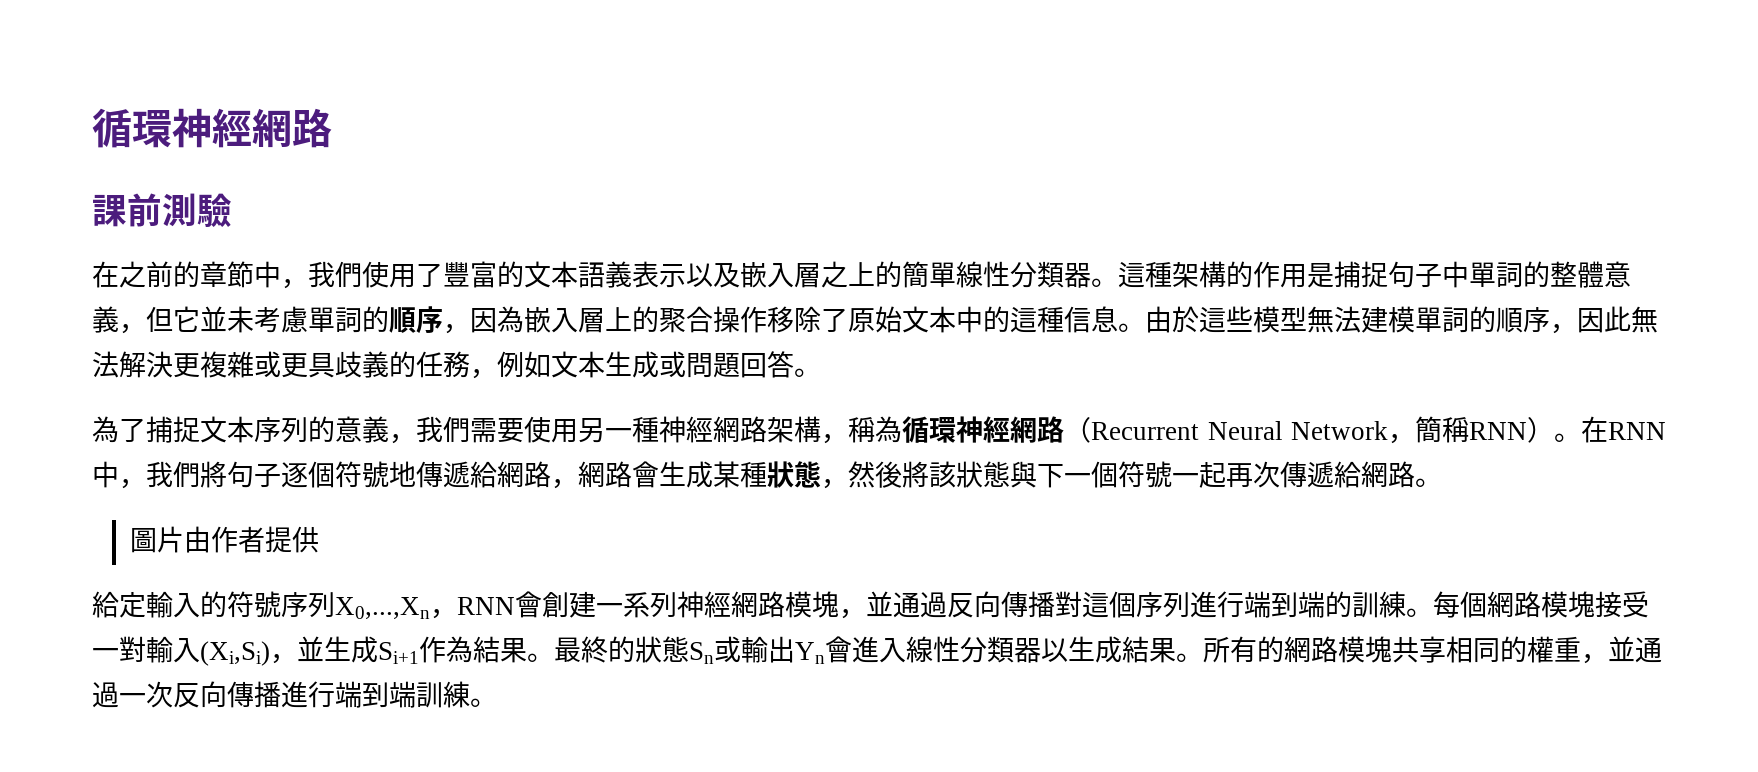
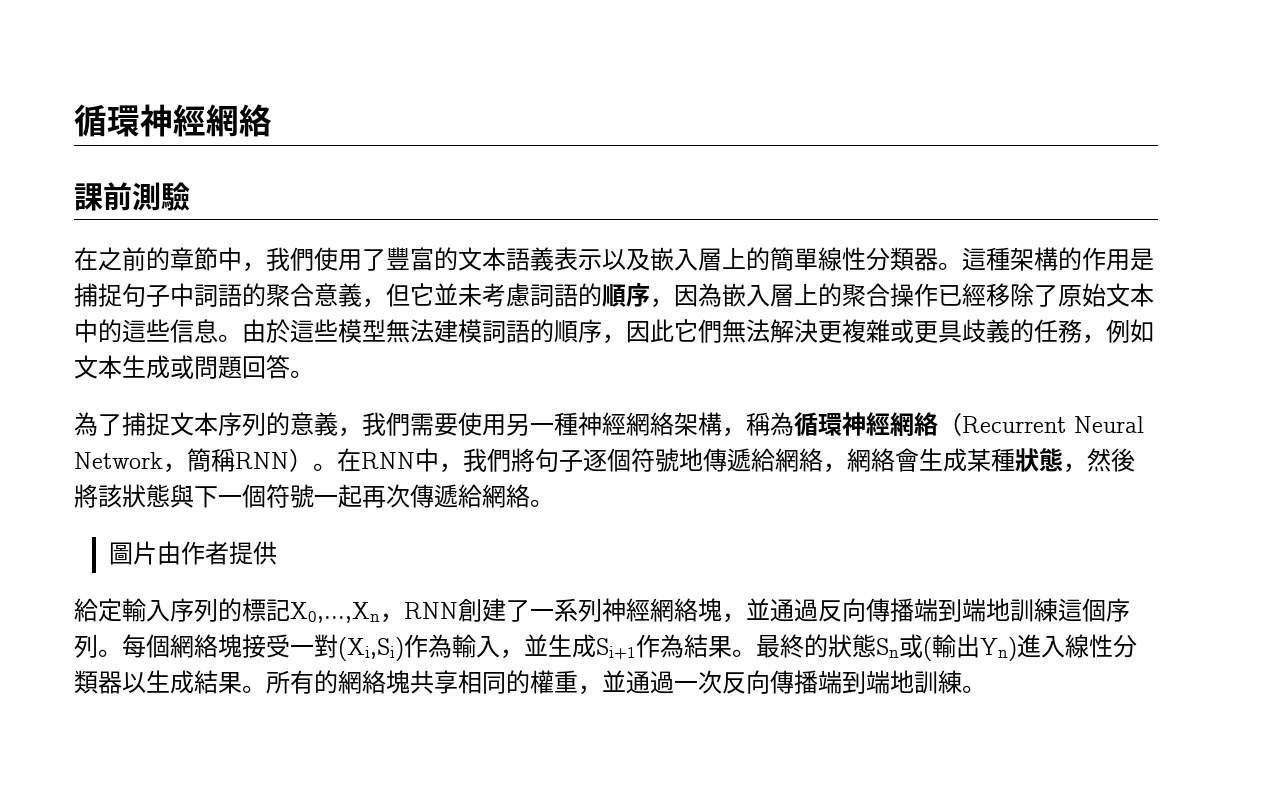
[92,108,332,148] 循環神經網路 -> [74,104,272,137] 循環神經網絡
[821,261,848,288] 之 -> (722, 259) none
[1469,261,1604,288] 單詞的整體 -> [194,283,314,307] 詞語的聚合
[308,307,362,333] 單詞 -> [530,284,578,307] 詞語
(767, 319) none -> [938,283,986,307] 已經
[1037,307,1064,333] 種 -> [146,319,170,342] 些
[1415,307,1469,333] 單詞 -> [482,320,530,343] 詞語
(1631, 319) none -> [674,319,722,343] 它們
[740,416,767,443] 路 -> [650,412,674,436] 絡
[1037,416,1064,443] 路 -> [914,412,938,436] 絡
[524,461,632,489] 路，網路 -> [799,448,895,473] 絡，網絡
[1388,461,1415,488] 路 -> [506,484,530,508] 絡
[200,591,335,618] 的符號序列 -> [170,598,290,622] 序列的標記
[515,591,596,618] 會創建 -> [458,598,530,622] 創建了
[758,591,812,618] 路模 -> [674,598,698,622] 絡
[1055,591,1406,618] 對這個序列進行端到端的訓練 -> [914,598,1130,622] [74,634,98,658] 端到端地訓練這個序列
[1514,591,1568,618] 路模 -> [194,634,218,658] 絡
[146,636,270,666] 輸入(Xi,Si) -> [338,634,500,661] (Xi,Si)作為輸入
[741,636,852,664] 輸出Yn會 -> [923,634,1017,661] (輸出Yn)
[1311,636,1365,663] 路模 -> [362,670,386,694] 絡
[281,681,416,708] 進行端到端 -> [818,670,914,694] 端到端地

